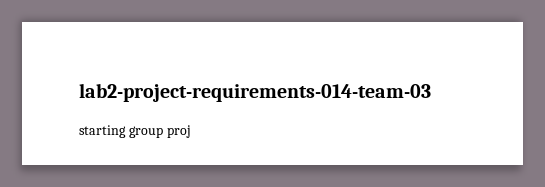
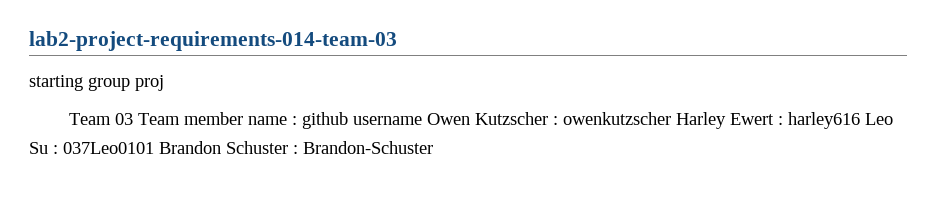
(191, 131) none -> [69,112,894,129] [29,141,433,154] // Team 03 Team member name : github username Owen Kutzscher : owenkutzscher Harley Ewert : harley616 Leo Su : 037Leo0101 Brandon Schuster : Brandon-Schuster

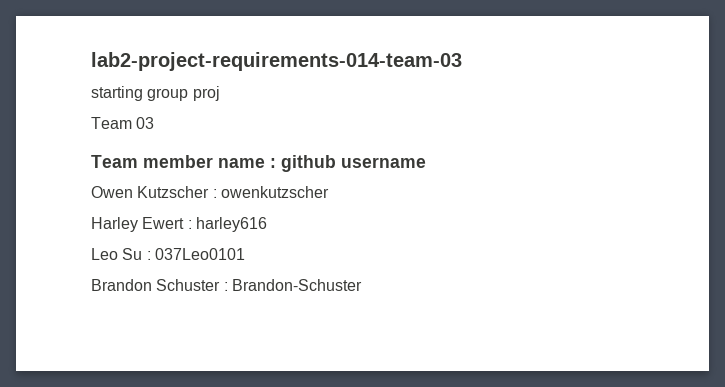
(134, 119) none -> (155, 123) //
(423, 120) none -> (426, 162) //
(672, 118) none -> (329, 192) //
(861, 120) none -> (267, 224) //
(154, 148) none -> (245, 254) //

